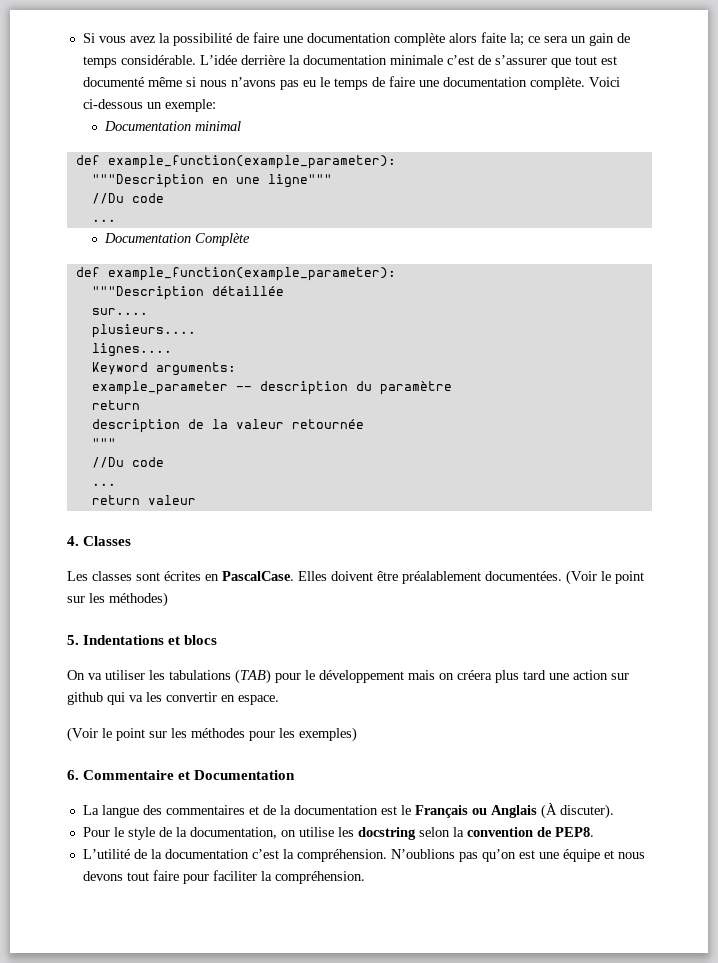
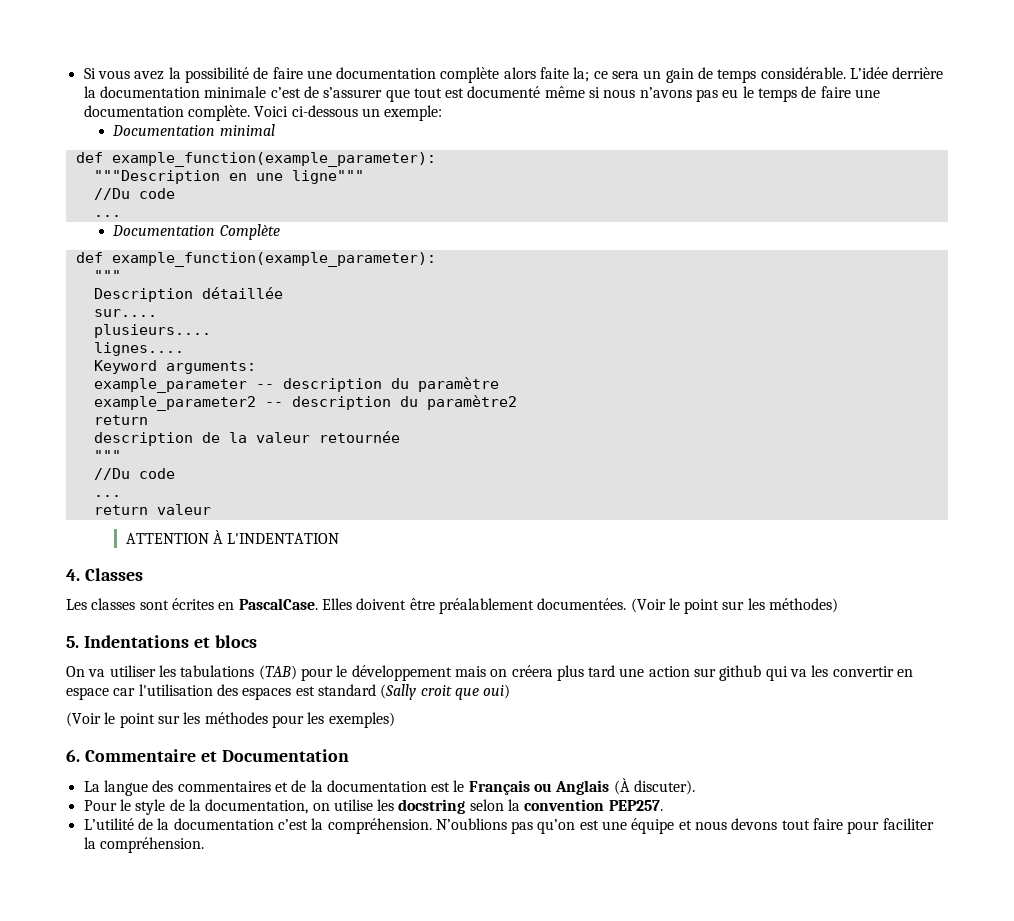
[91,286,204,300] """Description -> [93,270,121,281] [93,288,193,302] """ // Description
(452, 388) none -> [93,395,517,411] // example_parameter2 -- description du paramètre2
(196, 500) none -> [125,530,340,544] // ATTENTION À L'INDENTATION
[238,695,279,705] espace. -> [66,684,511,700] espace car l'utilisation des espaces est standard (Sally croit que oui)
[536,827,594,837] de PEP8. -> [608,800,663,811] PEP257.

